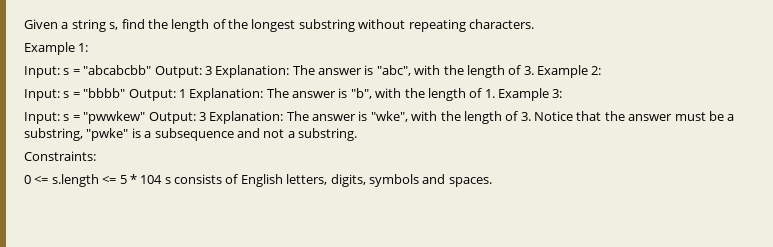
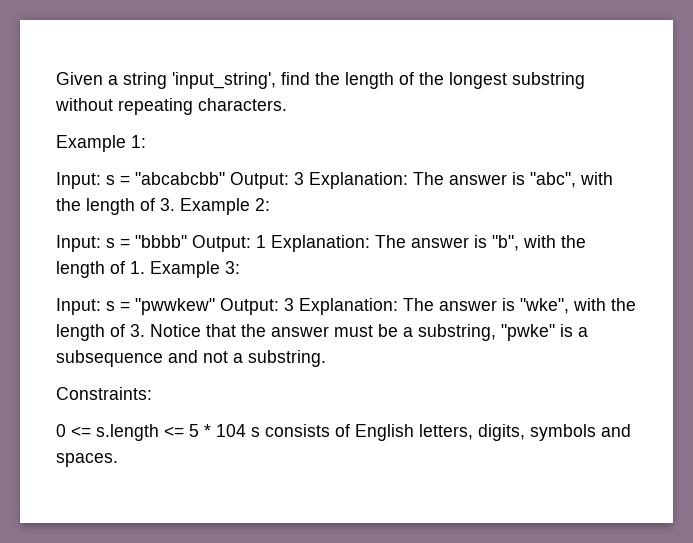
[109,22,119,30] s, -> [172,72,276,89] 'input_string',

